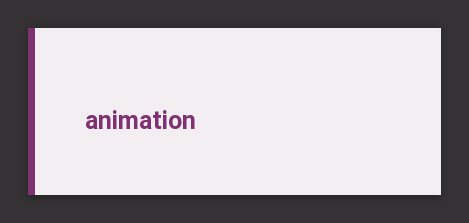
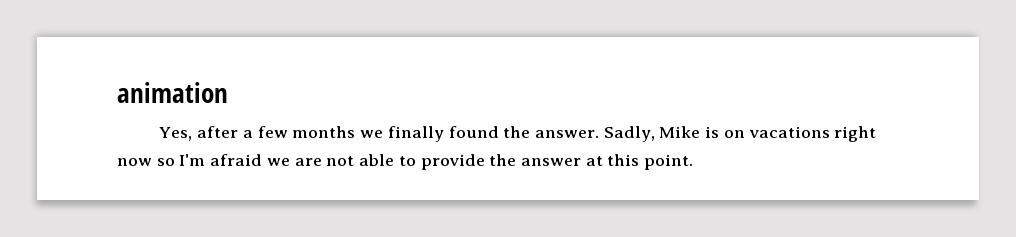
(196, 119) none -> [159,126,877,142] [117,154,694,170] // Yes, after a few months we finally found the answer. Sadly, Mike is on vacations right now so I'm afraid we are not able to provide the answer at this point.

